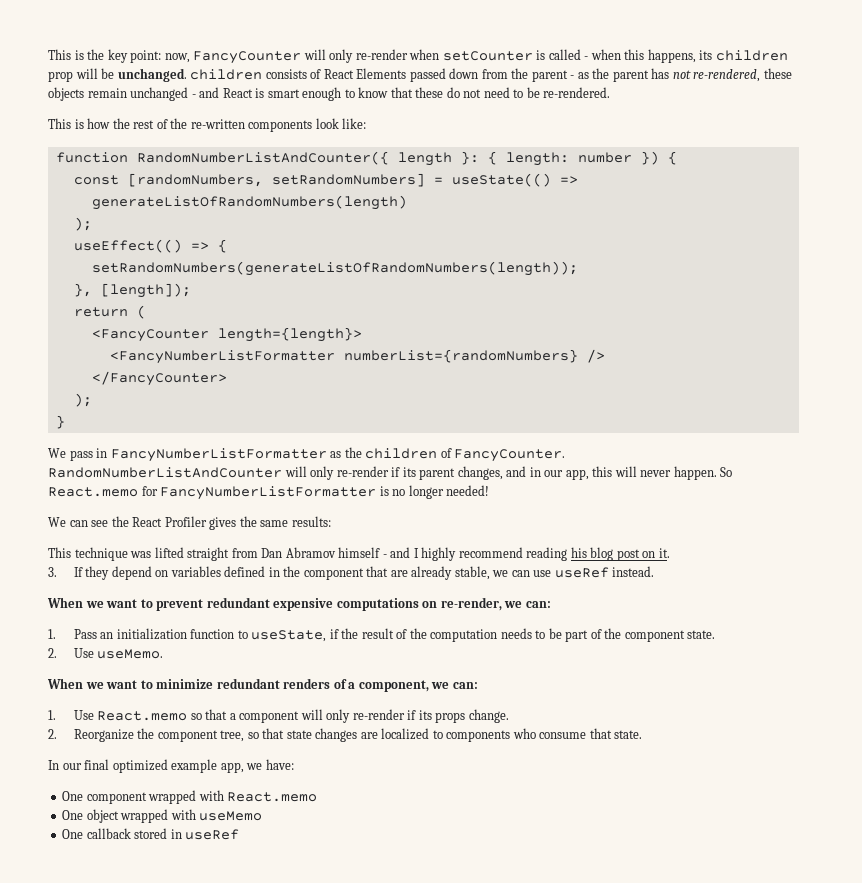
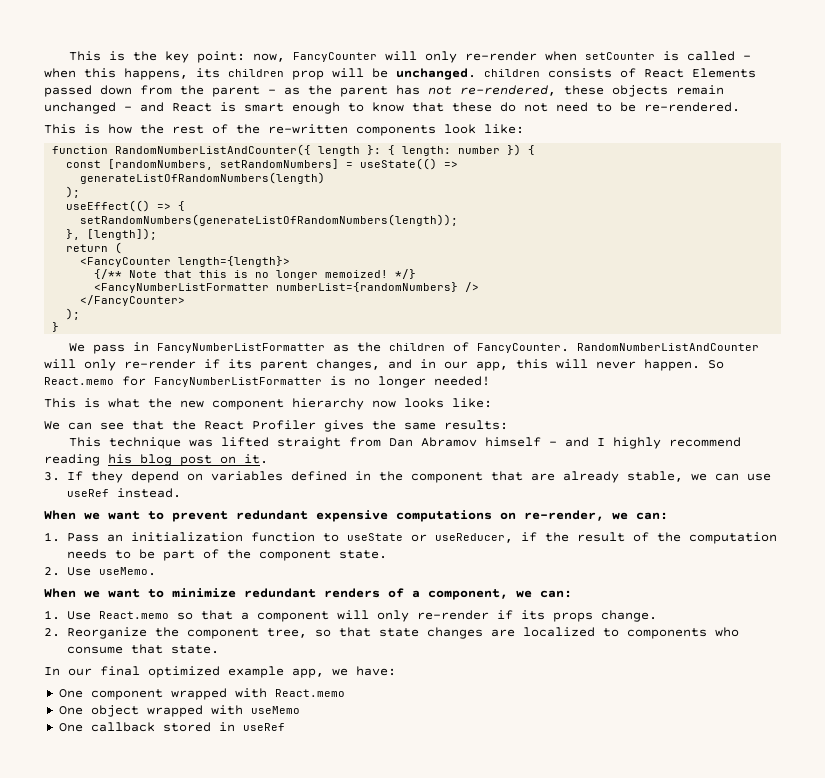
(362, 334) none -> [94,269,417,280] // {/** Note that this is no longer memoized! */}
(490, 490) none -> [44,398,492,410] // This is what the new component hierarchy now looks like:
(109, 523) none -> [132,420,164,430] that
[251,630,327,642] useState, -> [346,533,513,543] useState or useReducer,

